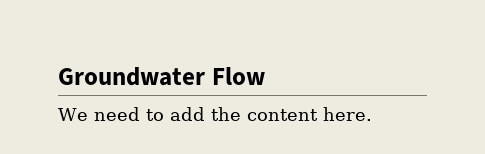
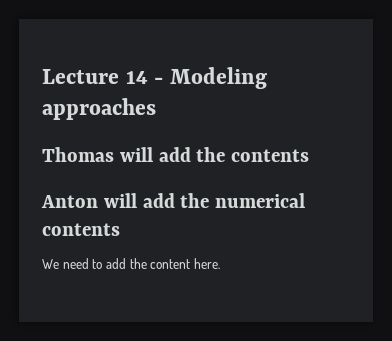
[58,67,265,86] Groundwater Flow -> [42,67,267,89] [42,98,156,120] [42,147,310,162] [41,193,306,208] [42,223,120,236] Lecture 14 - Modeling approaches // Thomas will add the contents // Anton will add the numerical contents

